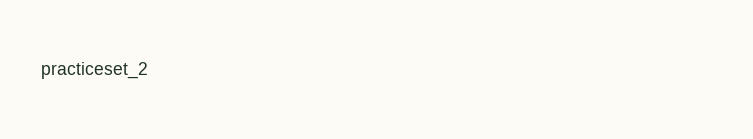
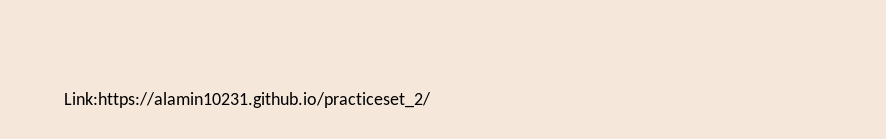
[41,62,148,79] practiceset_2 -> [64,92,431,108] Link:https://alamin10231.github.io/practiceset_2/

